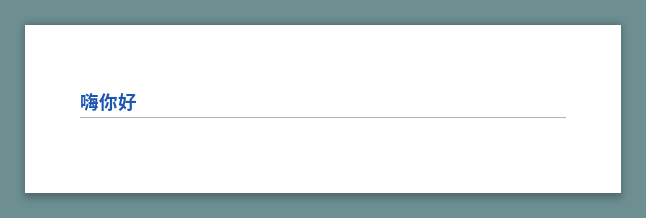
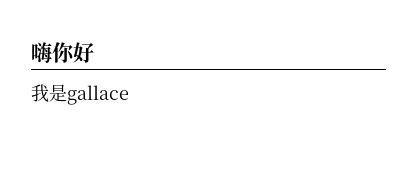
(137, 102) none -> [31,84,129,105] // 我是gallace

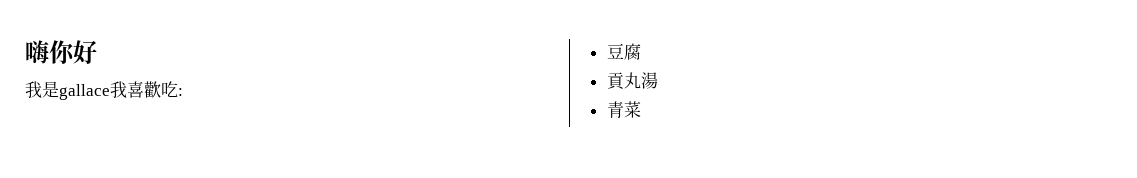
(129, 95) none -> [110,81,183,98] [606,43,641,60] [606,72,658,90] [606,101,641,118] 我喜歡吃: // 豆腐 // 貢丸湯 // 青菜

